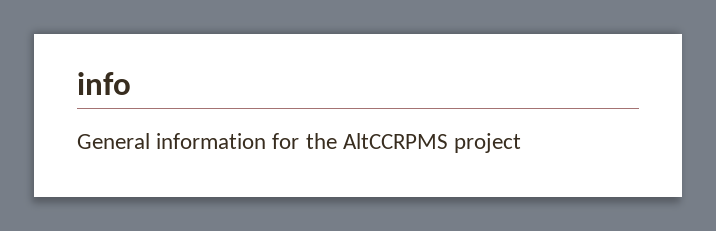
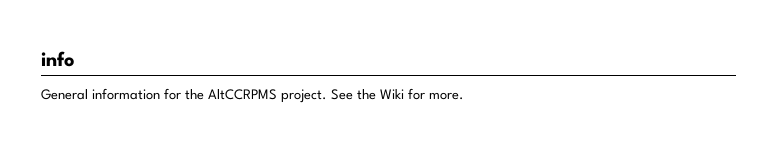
[454,133,522,153] project -> [281,88,464,103] project. See the Wiki for more.

